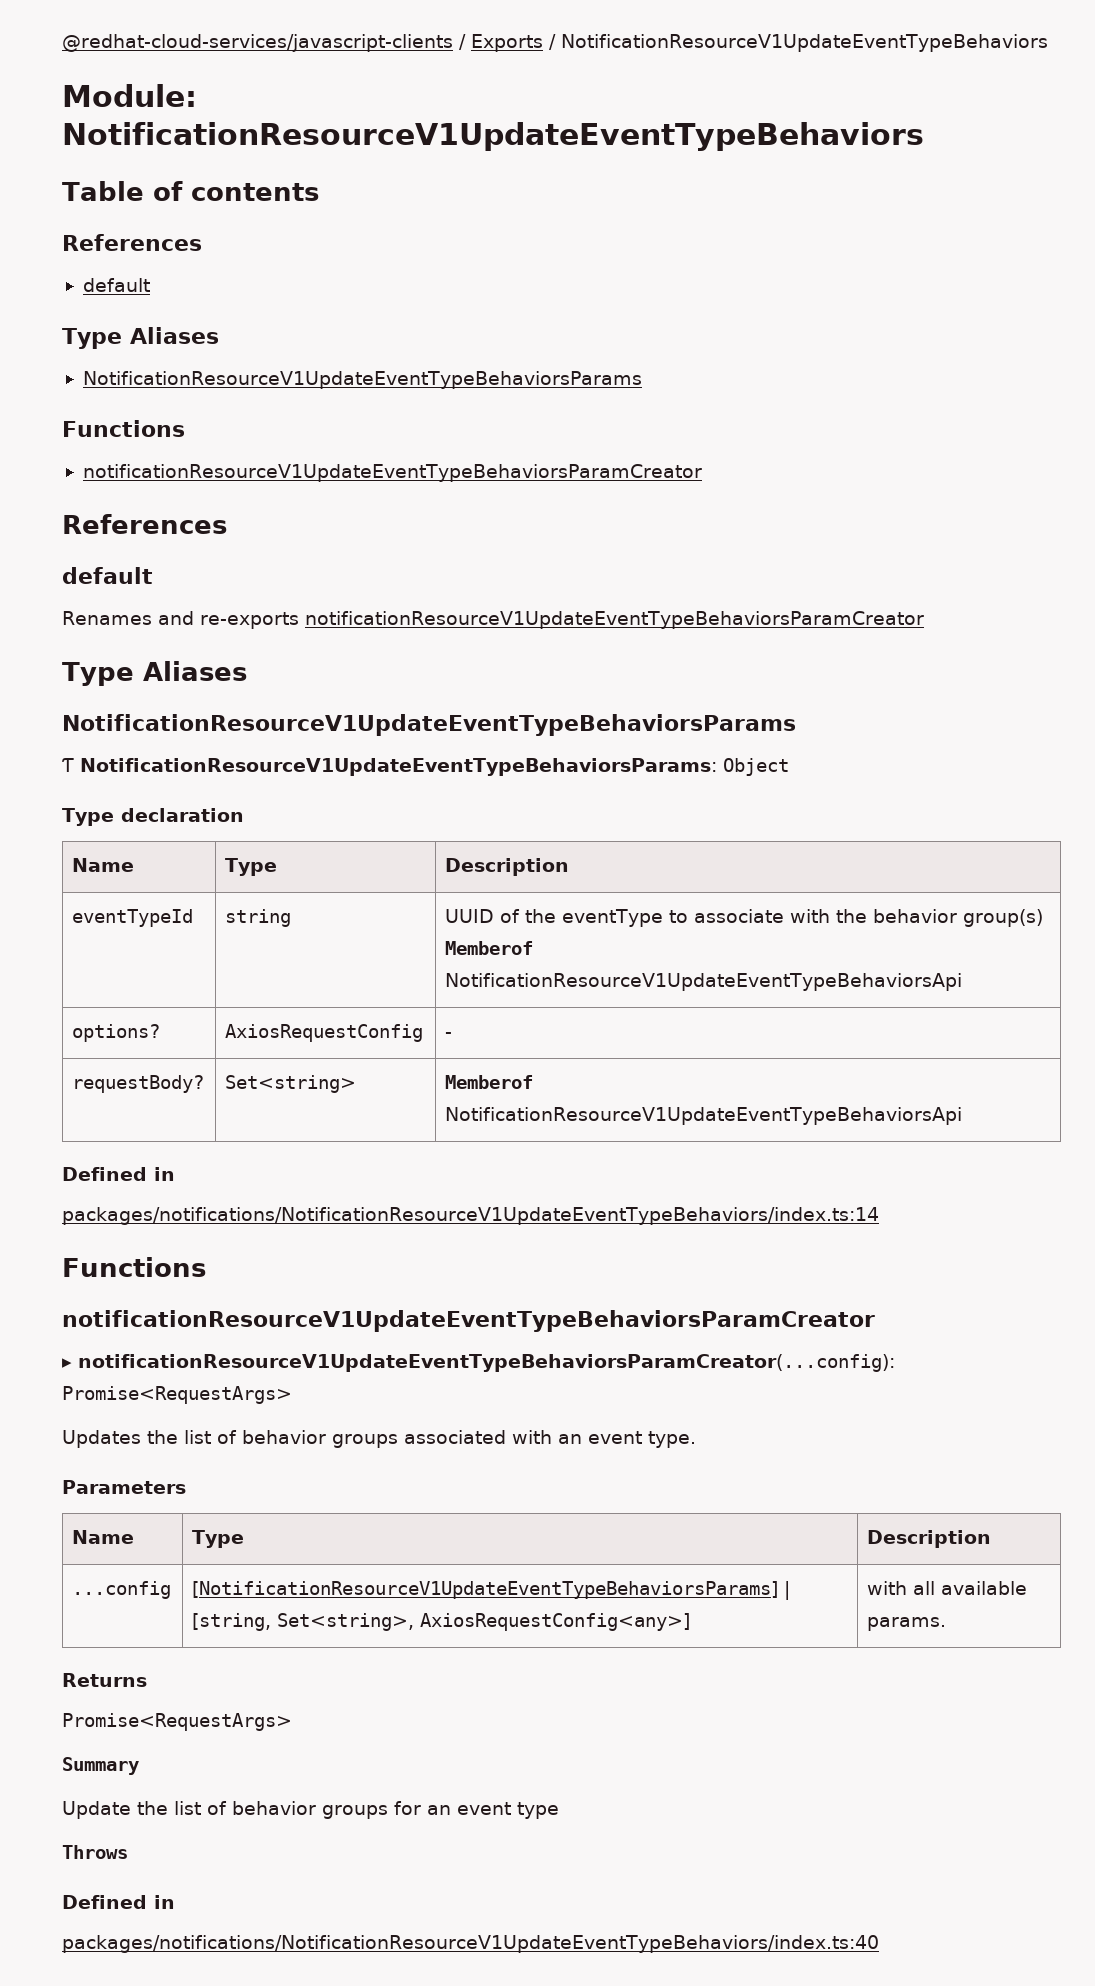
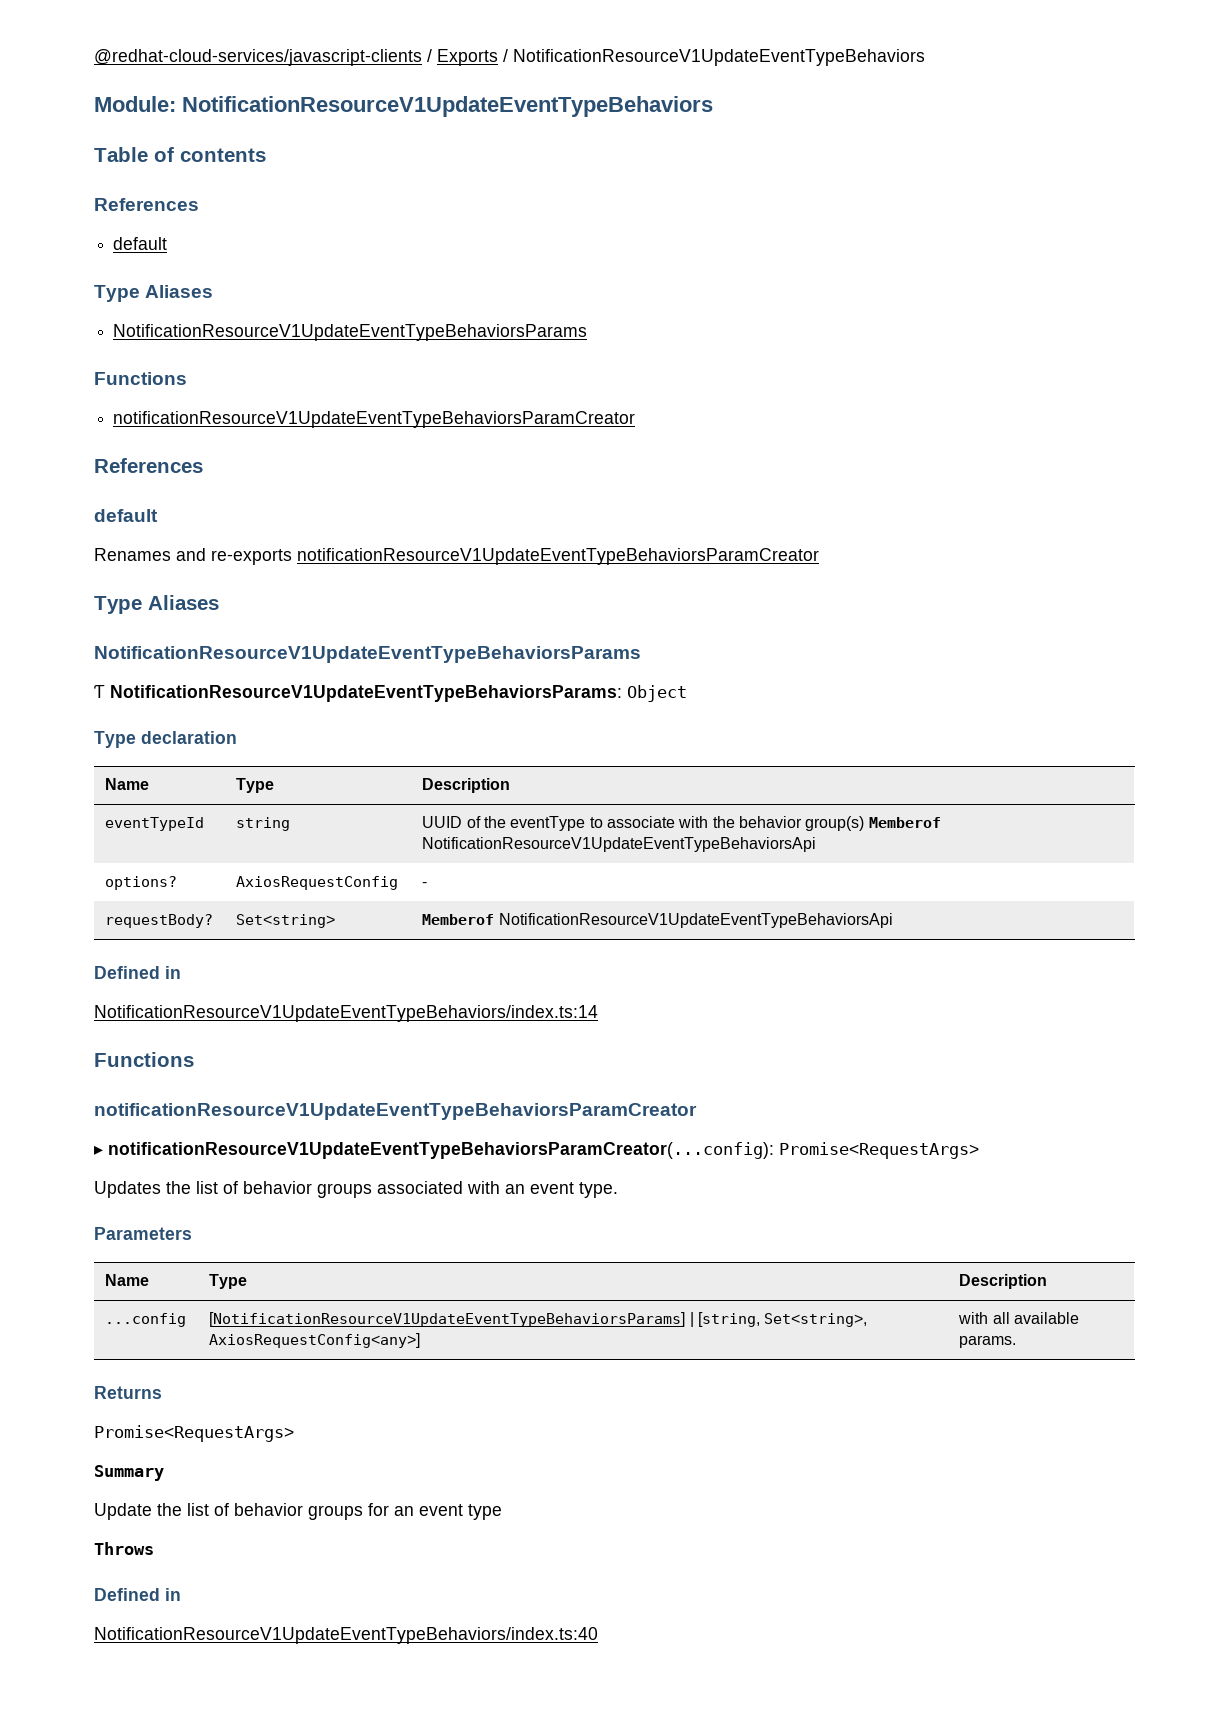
[62,1207,879,1225] packages/notifications/NotificationResourceV1UpdateEventTypeBehaviors/index.ts:14 -> [94,1005,598,1022] NotificationResourceV1UpdateEventTypeBehaviors/index.ts:14
[62,1935,879,1953] packages/notifications/NotificationResourceV1UpdateEventTypeBehaviors/index.ts:40 -> [94,1627,598,1644] NotificationResourceV1UpdateEventTypeBehaviors/index.ts:40

